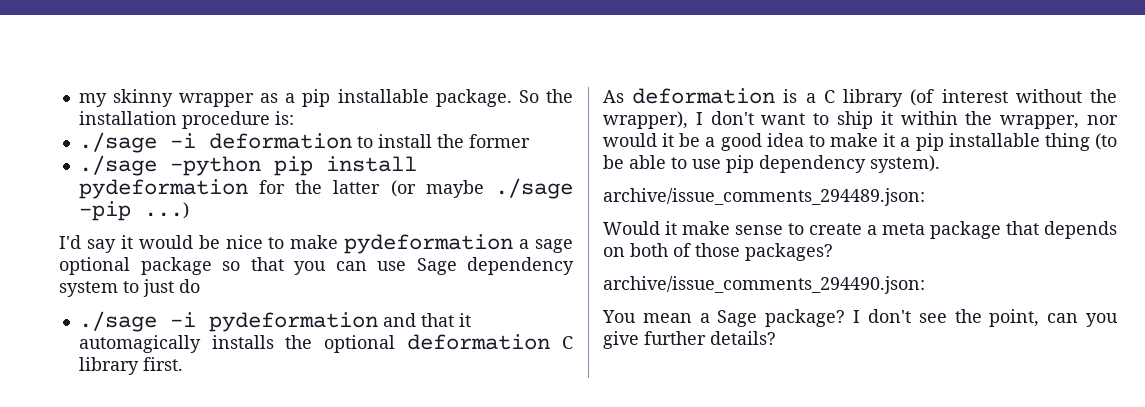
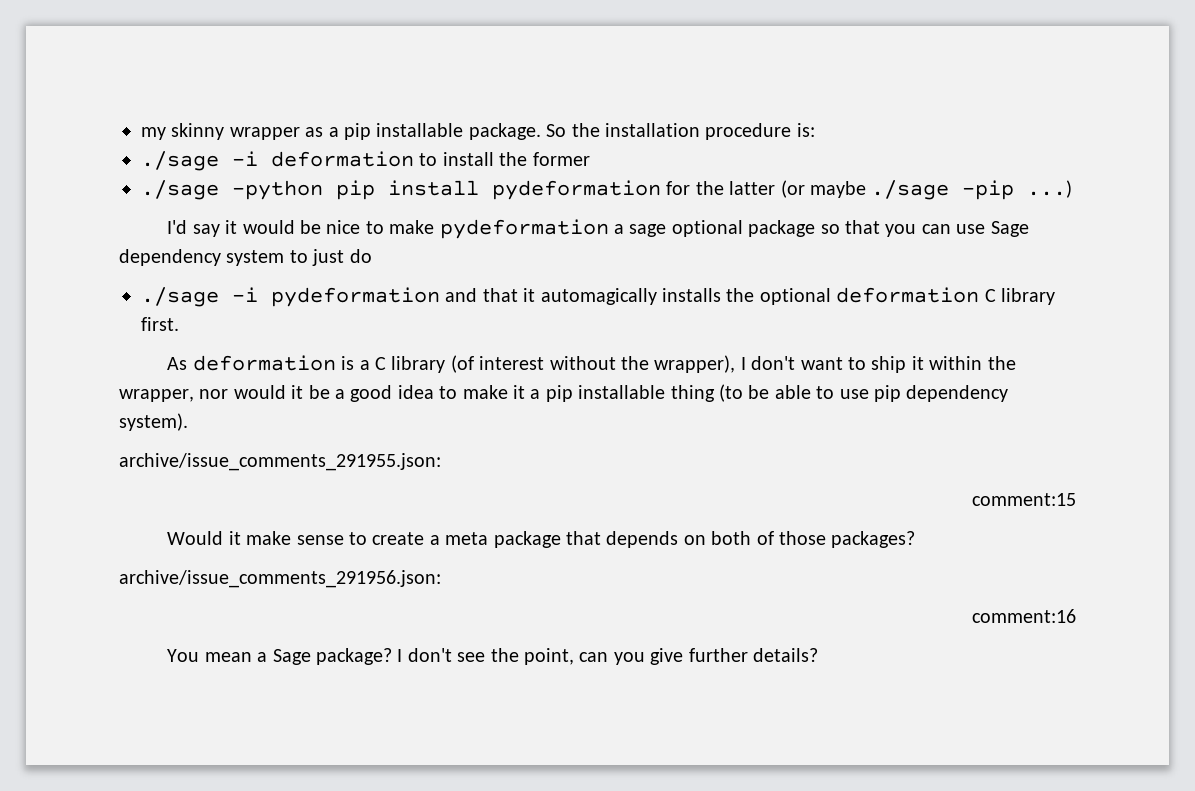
[603,188,925,206] archive/issue_comments_294489.json: -> [119,453,441,471] [972,493,1076,506] archive/issue_comments_291955.json: // comment:15
[603,276,925,294] archive/issue_comments_294490.json: -> [119,570,441,588] [972,609,1076,623] archive/issue_comments_291956.json: // comment:16

